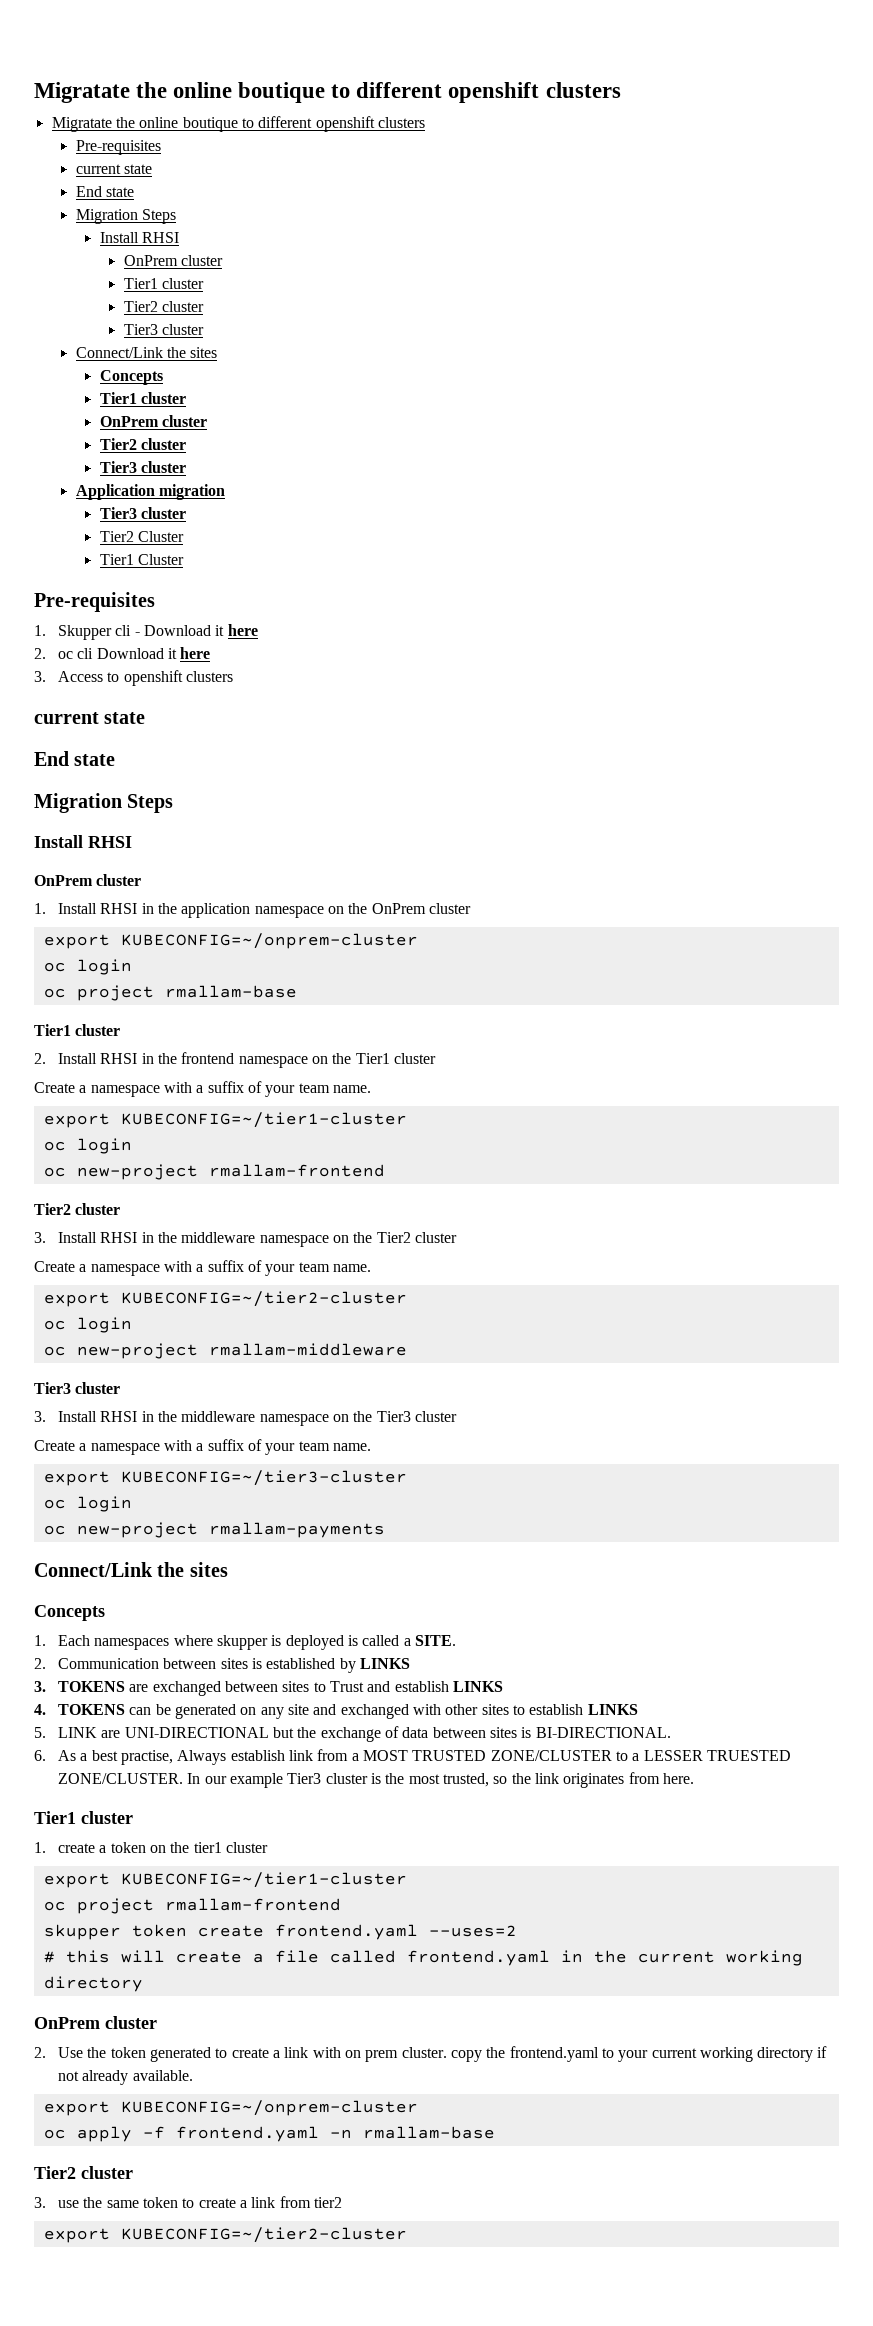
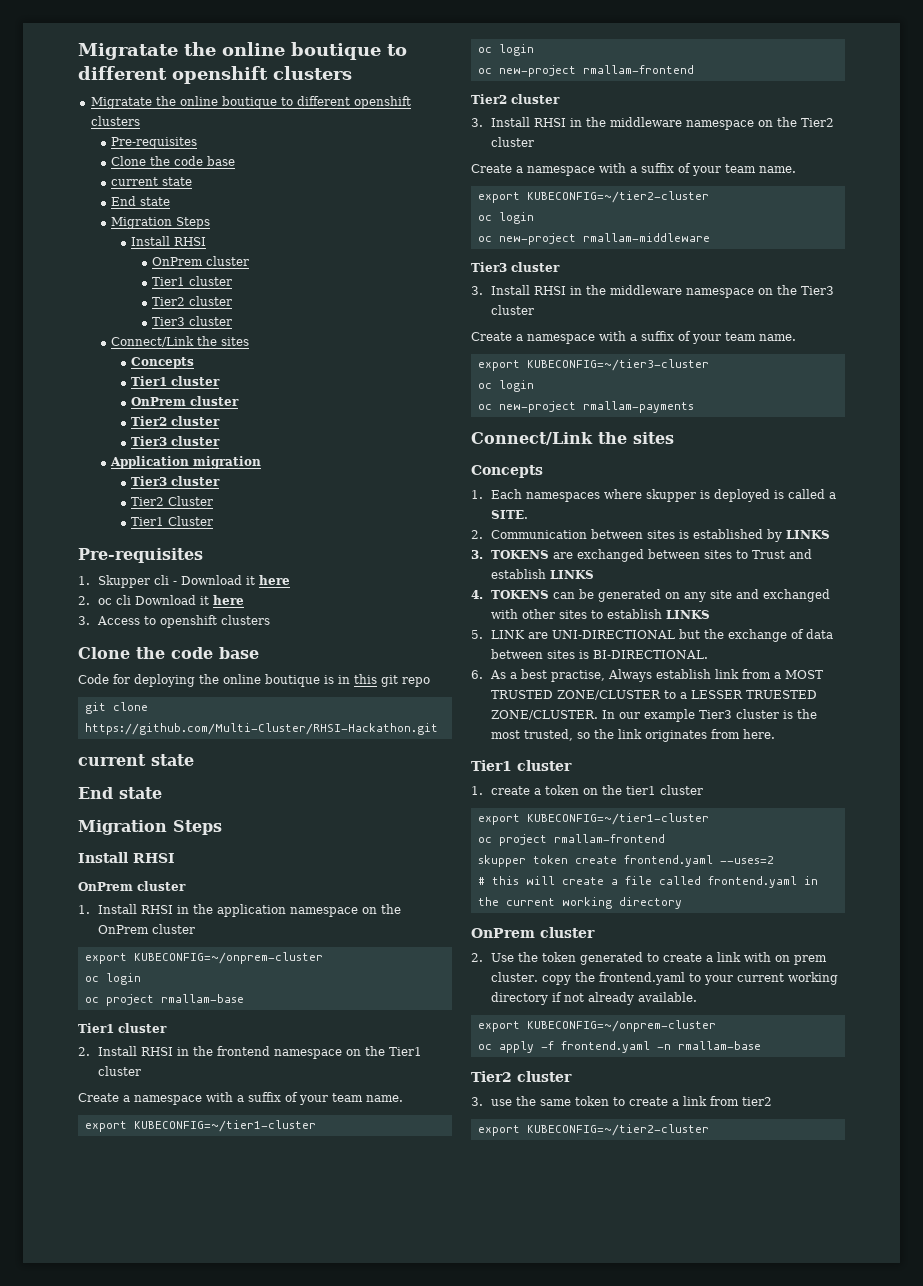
(161, 147) none -> [111,156,236,166] // Clone the code base
(234, 676) none -> [78,647,259,659] [78,674,430,687] [84,702,148,714] [84,723,438,735] // Clone the code base // Code for deploying the online boutique is in this git repo // git clone https://github.com/Multi-Cluster/RHSI-Hackathon.git

